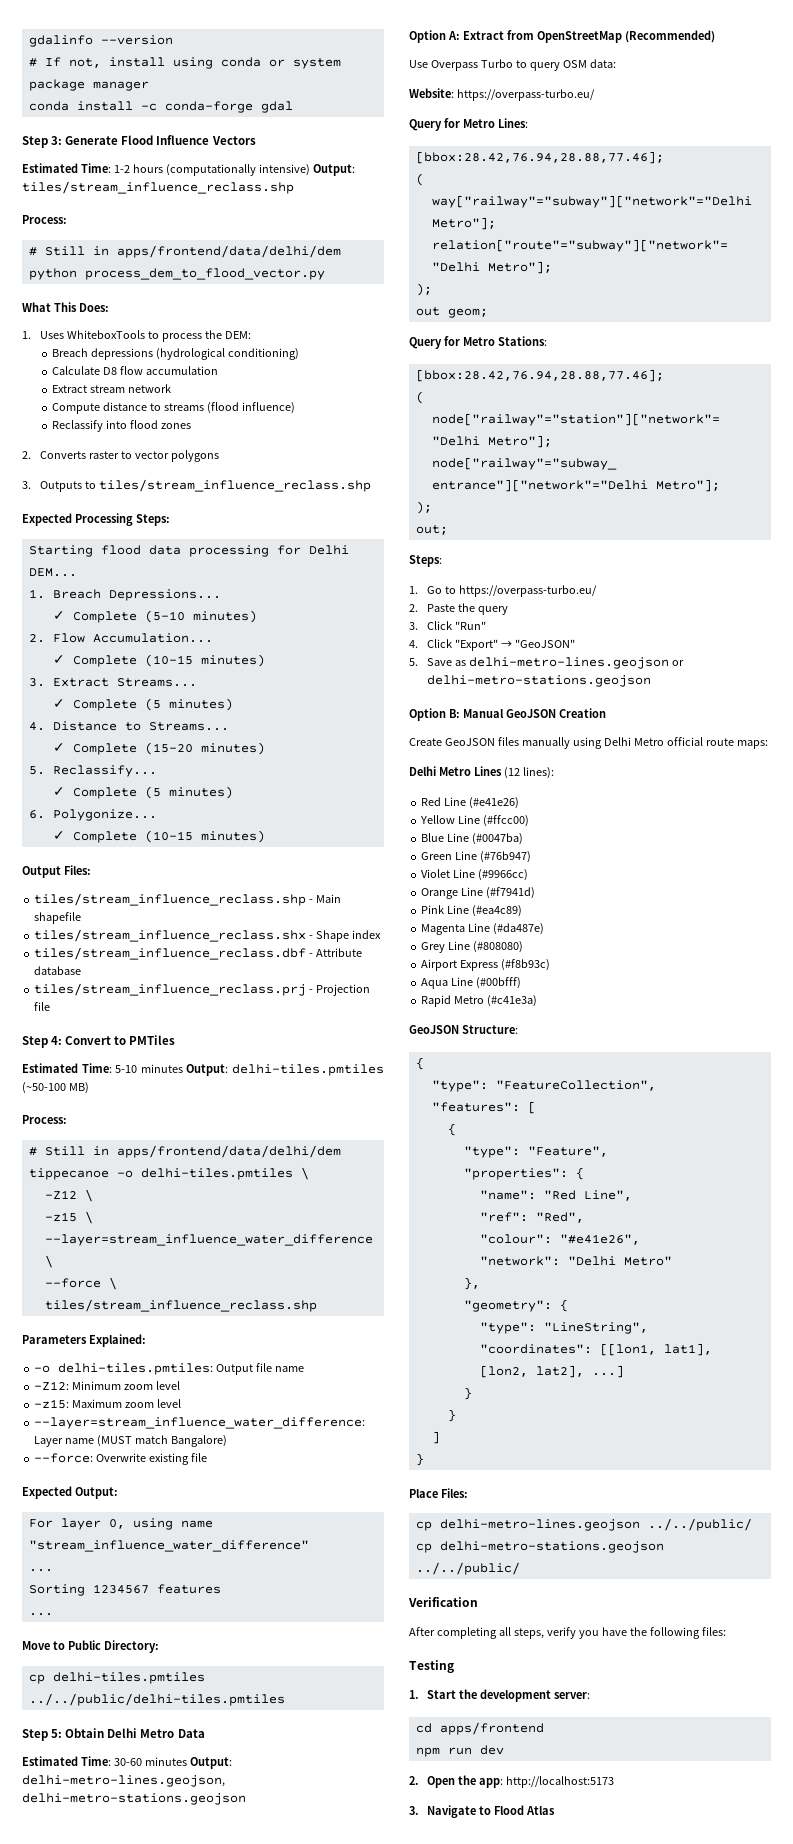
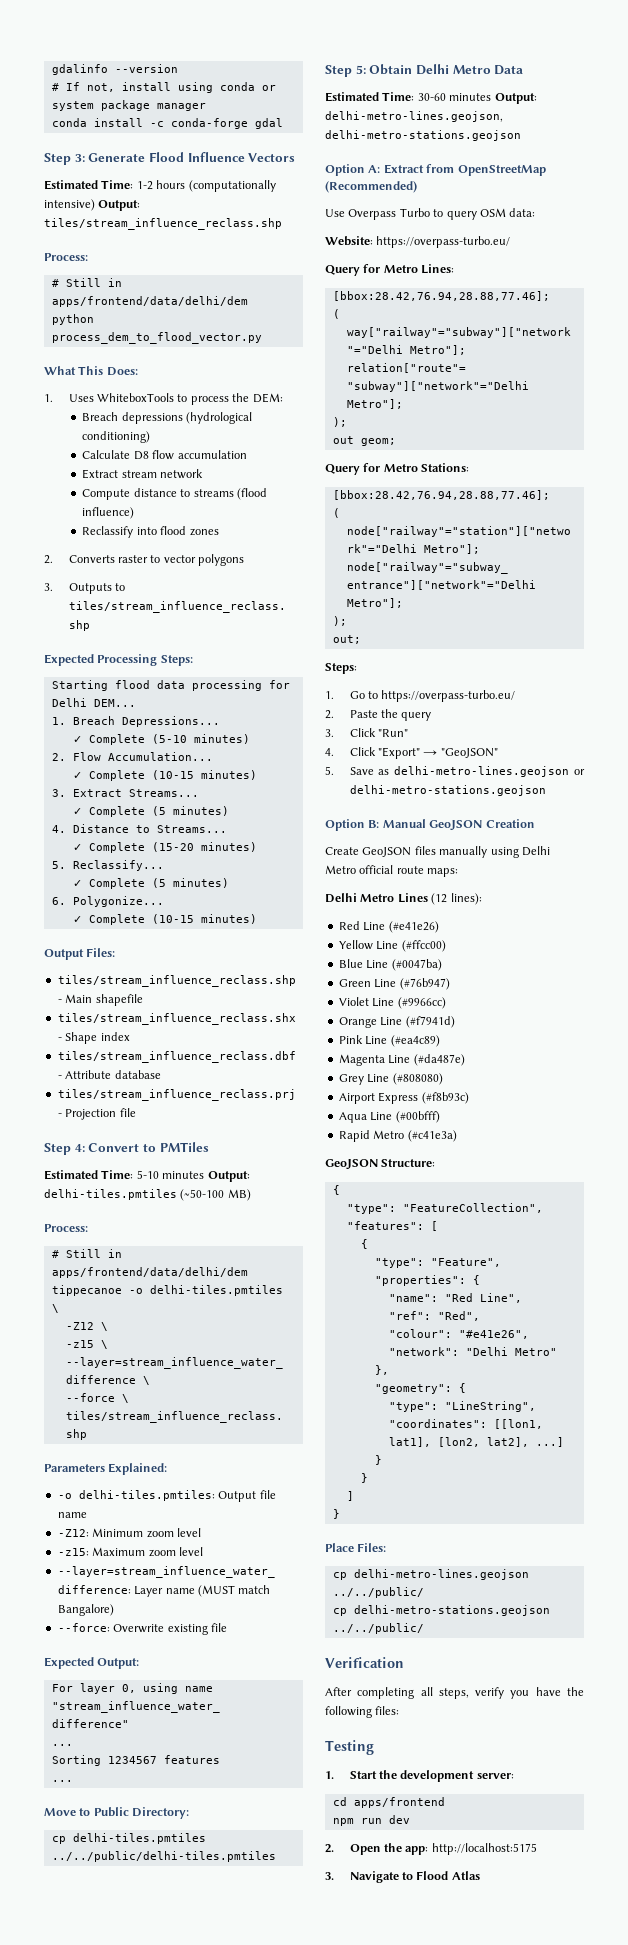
[505,1776,614,1788] http://localhost:5173 -> [431,1843,537,1855] http://localhost:5175

